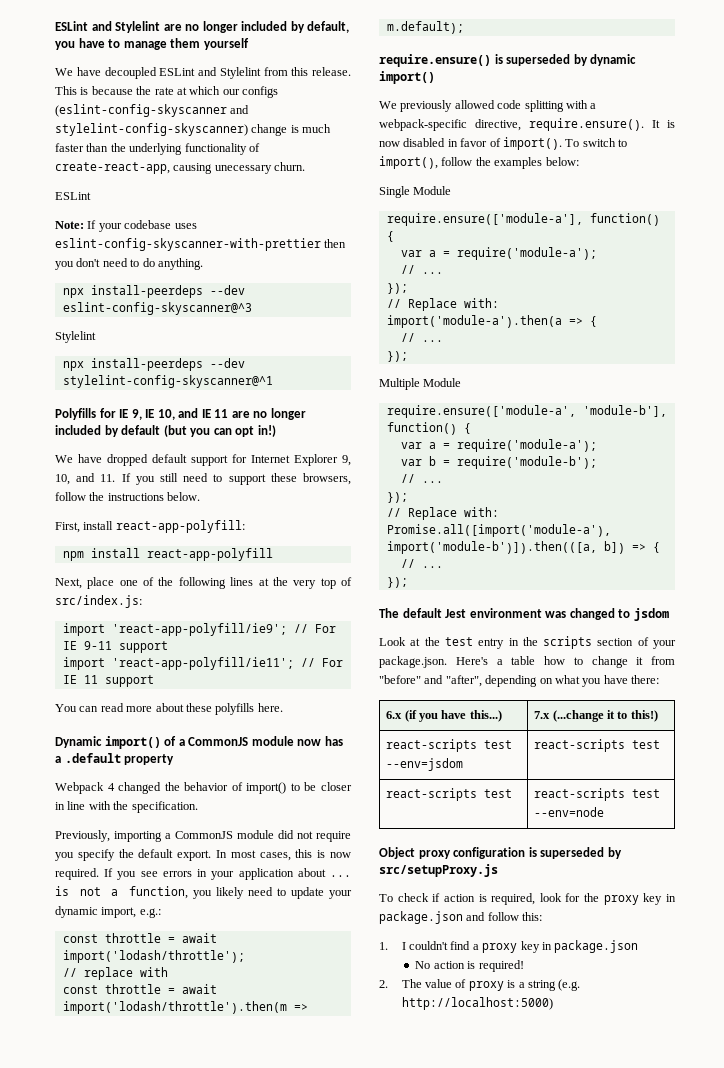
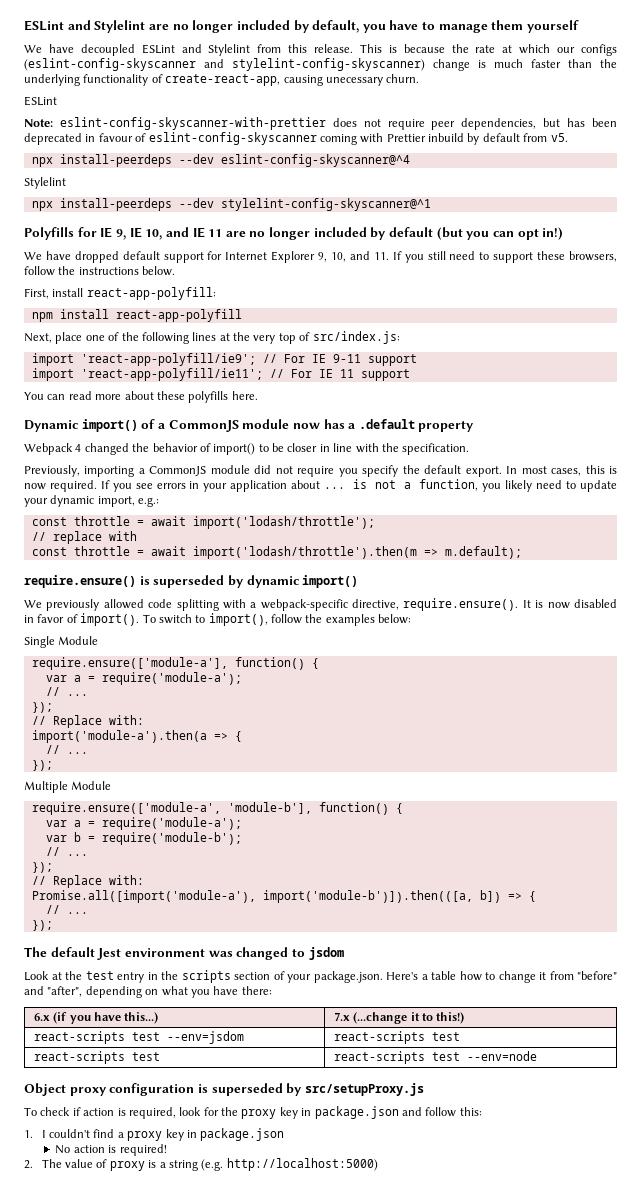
[87,220,197,232] [55,238,347,251] [55,258,203,270] [62,285,245,298] [62,302,252,315] If your codebase uses eslint-config-skyscanner-with-prettier then you don't need to do anything. // npx install-peerdeps --dev eslint-config-skyscanner@^3 -> [59,117,618,130] [24,132,568,145] [31,154,410,167] eslint-config-skyscanner-with-prettier does not require peer dependencies, but has been deprecated in favour of eslint-config-skyscanner coming with Prettier inbuild by default from v5. // npx install-peerdeps --dev eslint-config-skyscanner@^4

